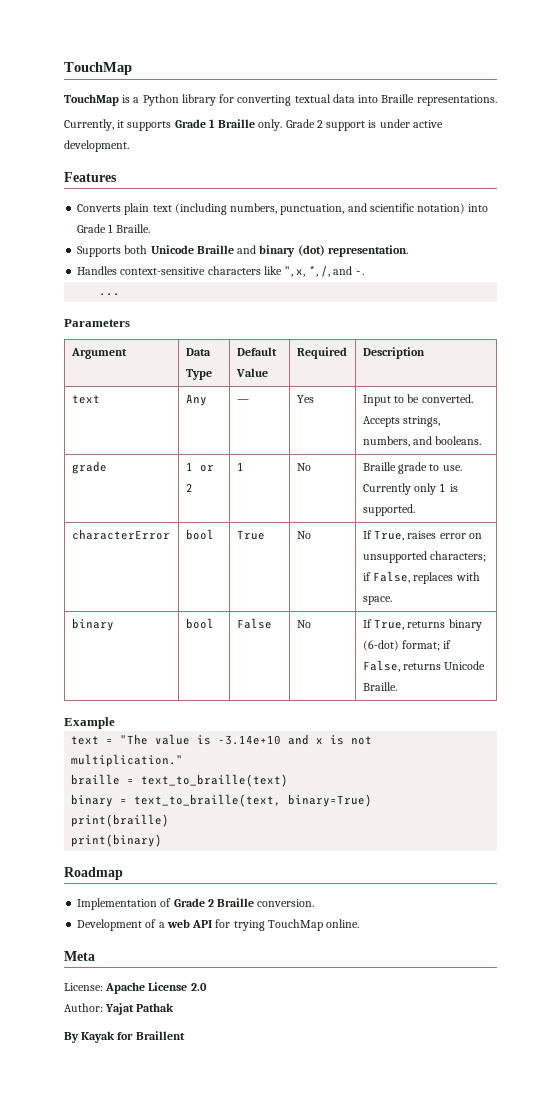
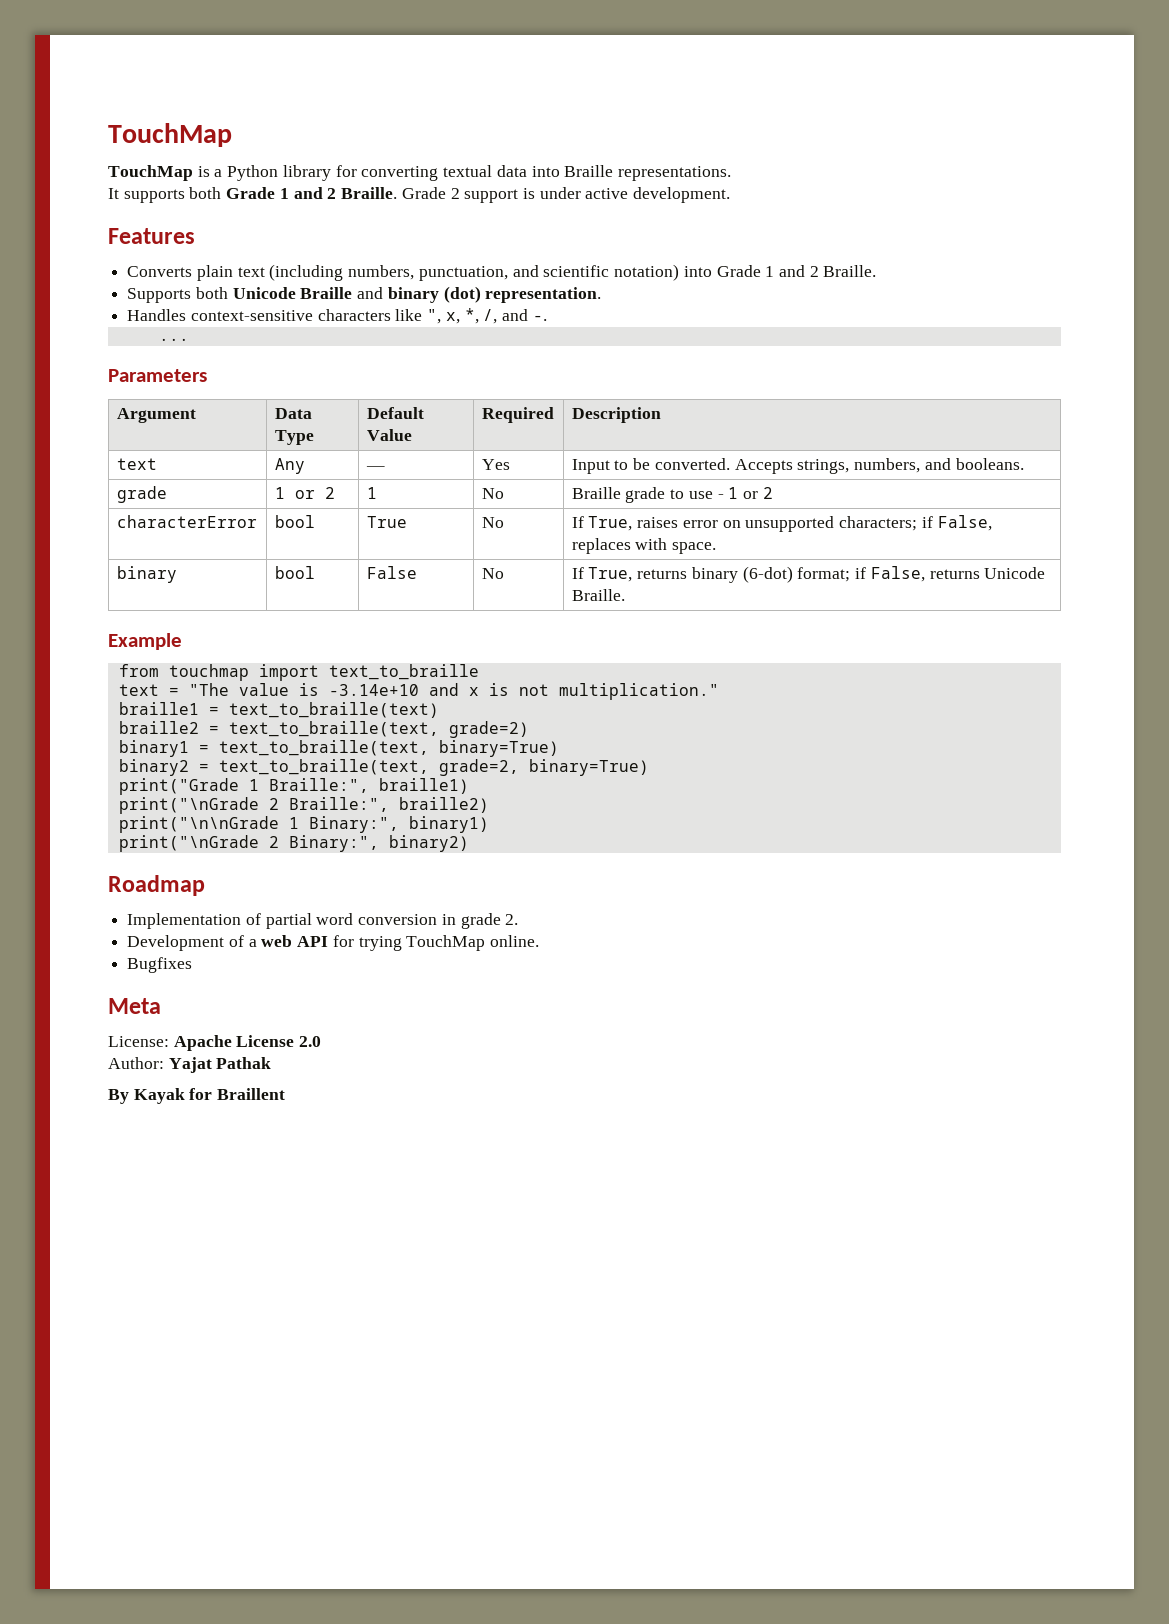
[64,119,283,131] Currently, it supports Grade 1 Braille only. -> [108,187,398,203] It supports both Grade 1 and 2 Braille.
(114, 228) none -> [778,265,819,277] and 2
[442,465,462,471] [362,483,458,495] [362,504,415,516] use. Currently only 1 is supported. -> [688,487,773,499] use - 1 or 2
(115, 723) none -> [118,664,479,681] // from touchmap import text_to_braille
[71,774,121,785] braille -> [118,702,199,715] braille1
[71,794,373,807] [71,814,170,827] [71,834,163,847] [64,867,123,880] [77,898,315,910] binary = text_to_braille(text, binary=True) // print(braille) // print(binary) // Roadmap // Implementation of Grade 2 Braille conversion. -> [118,721,529,738] [118,740,559,757] [118,759,649,776] [118,778,469,795] [118,797,489,814] [118,816,489,833] [118,835,469,852] [108,875,205,896] [127,913,519,929] braille2 = text_to_braille(text, grade=2) // binary1 = text_to_braille(text, binary=True) // binary2 = text_to_braille(text, grade=2, binary=True) // print("Grade 1 Braille:", braille1) // print("\nGrade 2 Braille:", braille2) // print("\n\nGrade 1 Binary:", binary1) // print("\nGrade 2 Binary:", binary2) // Roadmap // Implementation of partial word conversion in grade 2.
(360, 923) none -> [127,957,193,973] // Bugfixes

